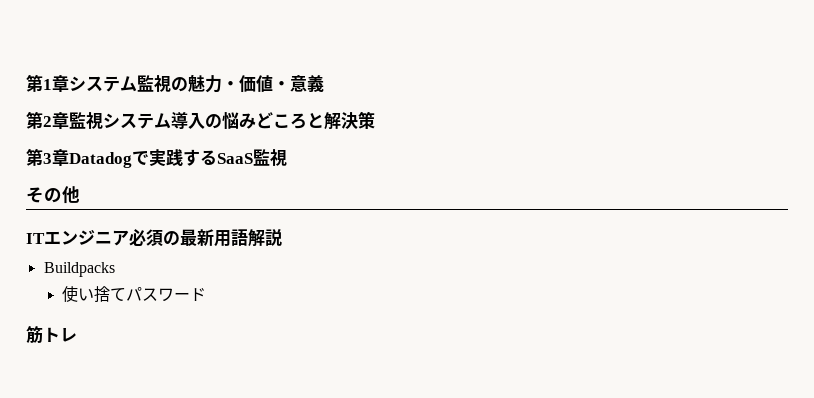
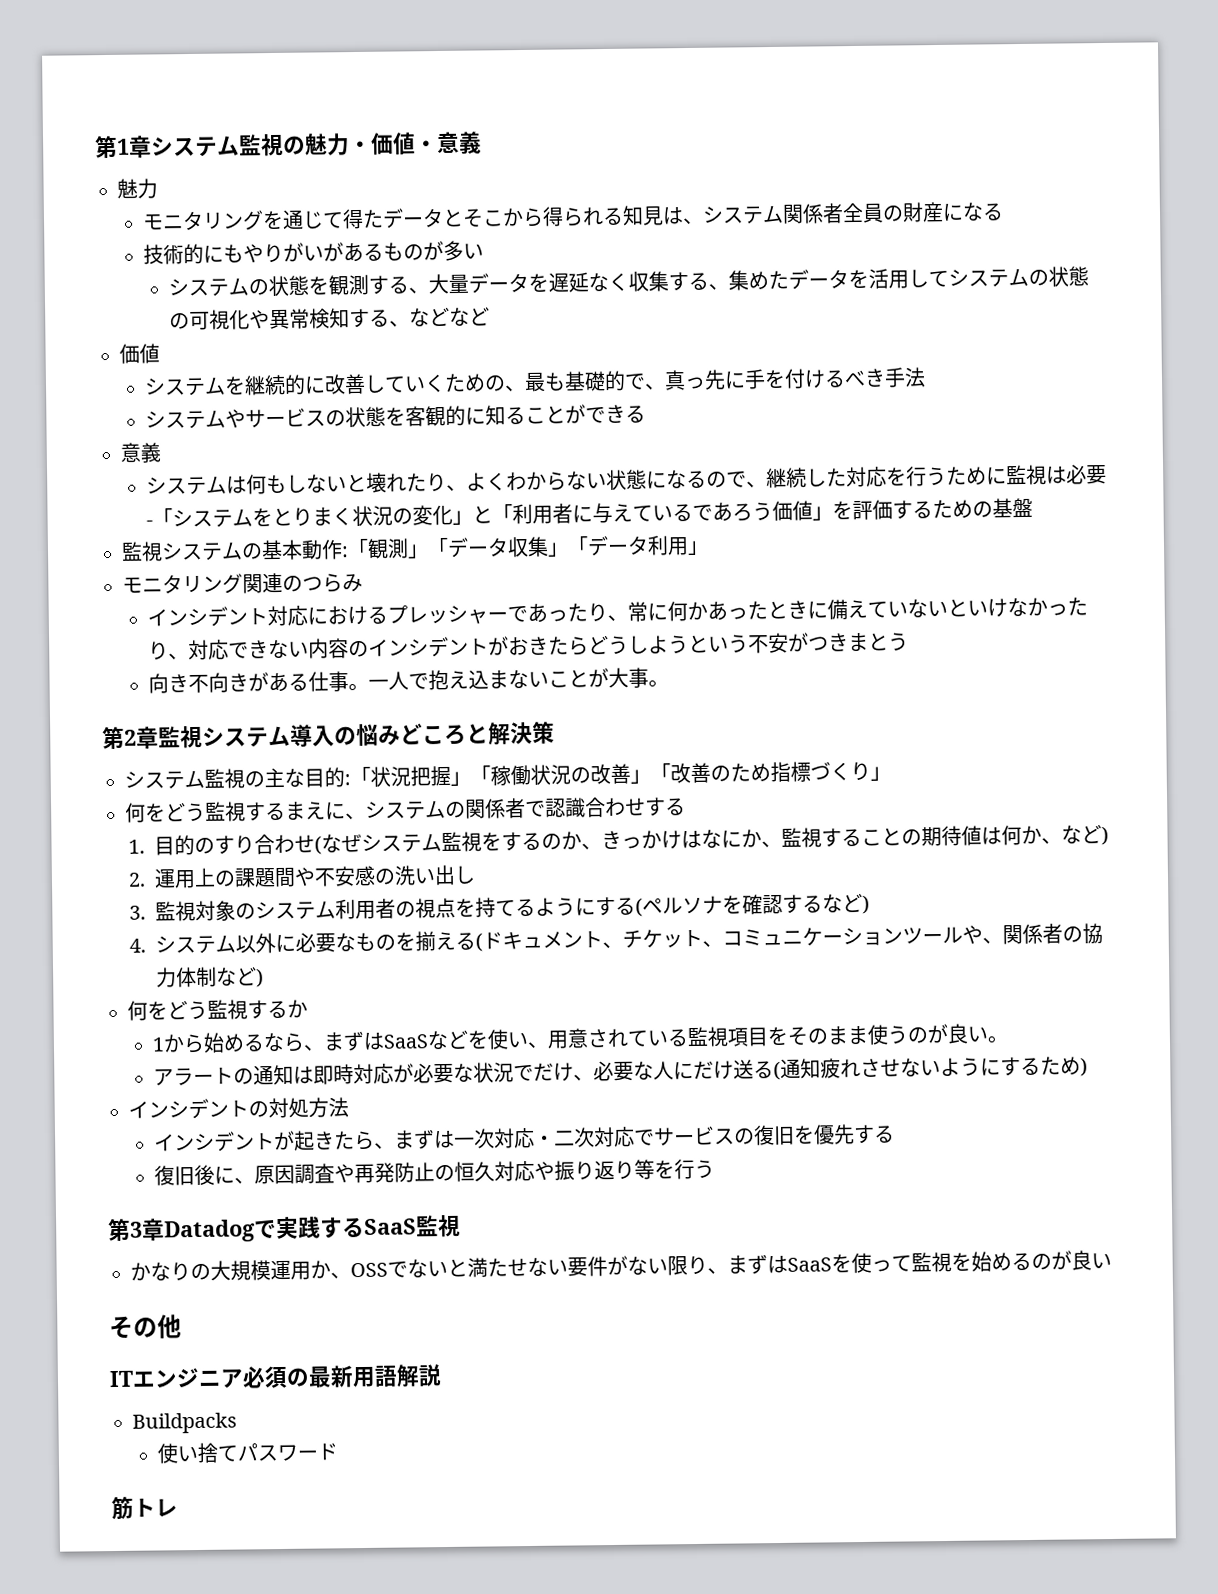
(324, 83) none -> [117,178,158,199] [142,201,1005,231] [143,240,485,265] [168,266,1090,297] [169,306,491,331] [119,343,160,364] [144,367,927,397] [145,404,647,430] [120,442,161,463] [146,464,1108,496] [146,497,1034,528] [121,535,709,562] [122,572,363,594] [147,597,1089,627] [148,632,910,661] [148,667,670,694] // 魅力 // モニタリングを通じて得たデータとそこから得られる知見は、システム関係者全員の財産になる // 技術的にもやりがいがあるものが多い // システムの状態を観測する、大量データを遅延なく収集する、集めたデータを活用してシステムの状態の可視化や異常検知する、などなど // 価値 // システムを継続的に改善していくための、最も基礎的で、真っ先に手を付けるべき手法 // システムやサービスの状態を客観的に知ることができる // 意義 // システムは何もしないと壊れたり、よくわからない状態になるので、継続した対応を行うために監視は必要-「システムをとりまく状況の変化」と「利用者に与えているであろう価値」を評価するための基盤 // 監視システムの基本動作:「観測」「データ収集」「データ利用」 // モニタリング関連のつらみ // インシデント対応におけるプレッシャーであったり、常に何かあったときに備えていないといけなかったり、対応できない内容のインシデントがおきたらどうしようという不安がつきまとう // 向き不向きがある仕事。一人で抱え込まないことが大事。
(375, 120) none -> [124,761,891,790] [125,797,686,823] [128,824,1110,856] [128,864,477,889] [129,892,871,922] [129,923,1104,954] [156,966,265,988] [127,999,308,1021] [152,1023,1009,1054] [153,1056,1089,1086] [128,1097,349,1120] [154,1124,896,1152] [154,1158,716,1186] // システム監視の主な目的:「状況把握」「稼働状況の改善」「改善のため指標づくり」 // 何をどう監視するまえに、システムの関係者で認識合わせする // 1.目的のすり合わせ(なぜシステム監視をするのか、きっかけはなにか、監視することの期待値は何か、など) // 2.運用上の課題間や不安感の洗い出し // 3.監視対象のシステム利用者の視点を持てるようにする(ペルソナを確認するなど) // 4.システム以外に必要なものを揃える(ドキュメント、チケット、コミュニケーションツールや、関係者の協力体制など) // 何をどう監視するか // 1から始めるなら、まずはSaaSなどを使い、用意されている監視項目をそのまま使うのが良い。 // アラートの通知は即時対応が必要な状況でだけ、必要な人にだけ送る(通知疲れさせないようにするため) // インシデントの対処方法 // インシデントが起きたら、まずは一次対応・二次対応でサービスの復旧を優先する // 復旧後に、原因調査や再発防止の恒久対応や振り返り等を行う
(287, 157) none -> [130,1250,1112,1282] // かなりの大規模運用か、OSSでないと満たせない要件がない限り、まずはSaaSを使って監視を始めるのが良い

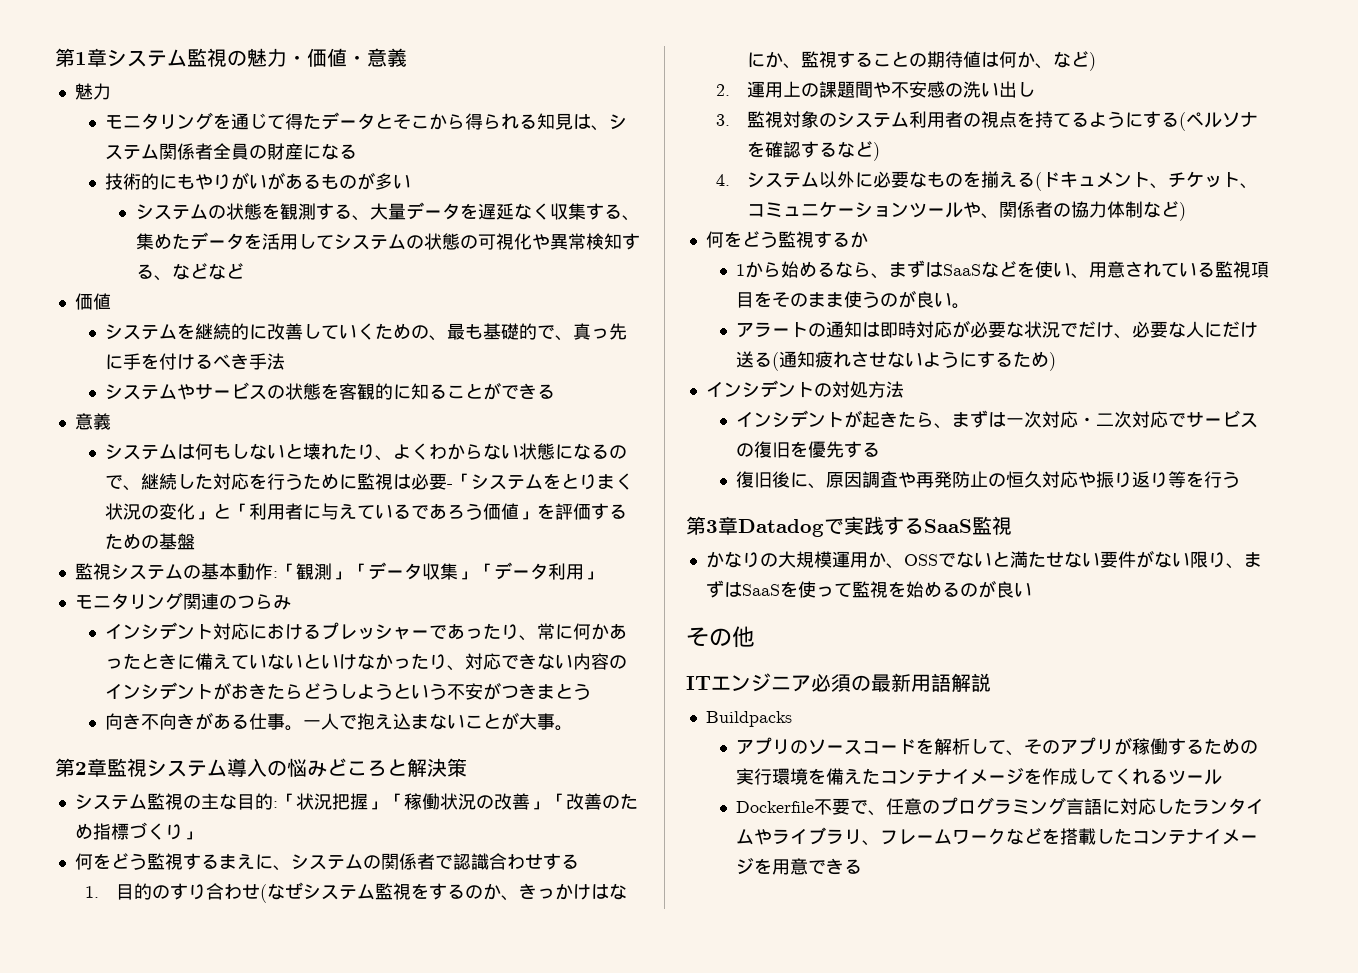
[157,1442,339,1464] [111,1496,178,1521] 使い捨てパスワード // 筋トレ -> [736,737,1259,756] [736,768,1223,785] [736,797,1265,816] [736,827,1259,846] [736,858,863,875] アプリのソースコードを解析して、そのアプリが稼働するための実行環境を備えたコンテナイメージを作成してくれるツール // Dockerfile不要で、任意のプログラミング言語に対応したランタイムやライブラリ、フレームワークなどを搭載したコンテナイメージを用意できる

